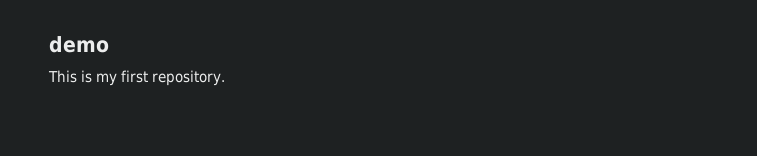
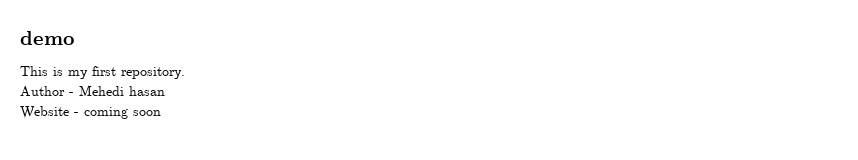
(225, 78) none -> [20,85,165,97] [20,106,161,119] // Author - Mehedi hasan // Website - coming soon

